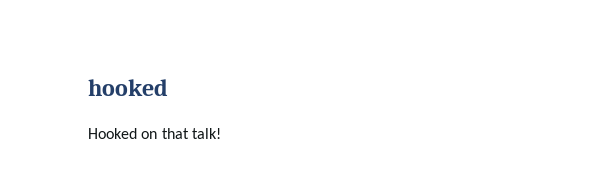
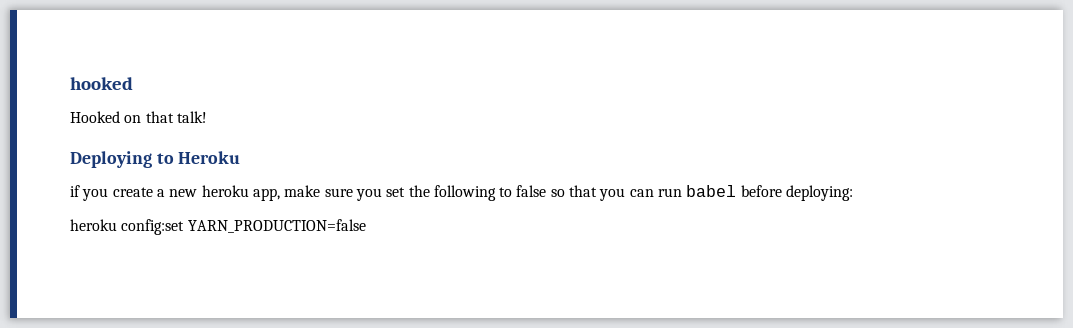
(221, 133) none -> [70,151,241,168] [70,185,854,201] [70,219,366,235] // Deploying to Heroku // if you create a new heroku app, make sure you set the following to false so that you can run babel before deploying: // heroku config:set YARN_PRODUCTION=false

